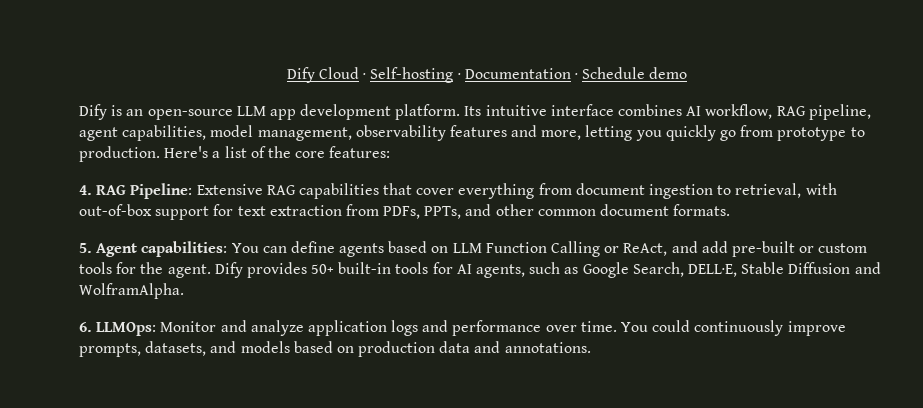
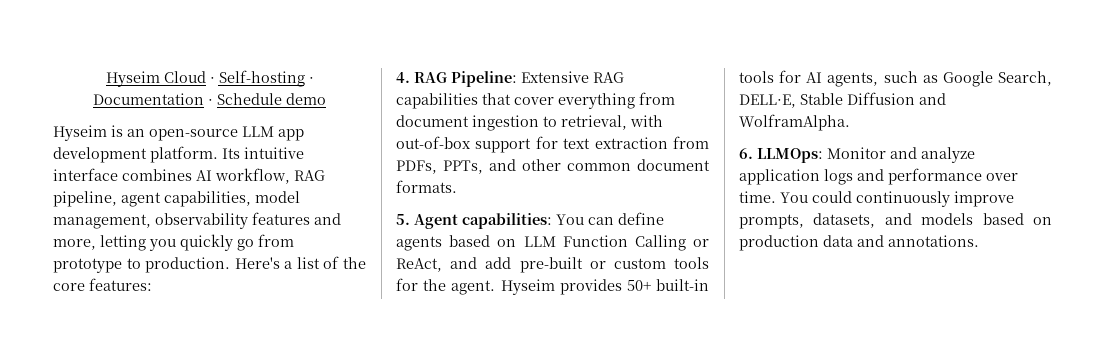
[286,67,315,83] Dify -> [105,71,160,87] Hyseim
[79,104,107,120] Dify -> [53,125,107,141] Hyseim
[214,262,243,278] Dify -> [500,279,555,295] Hyseim

